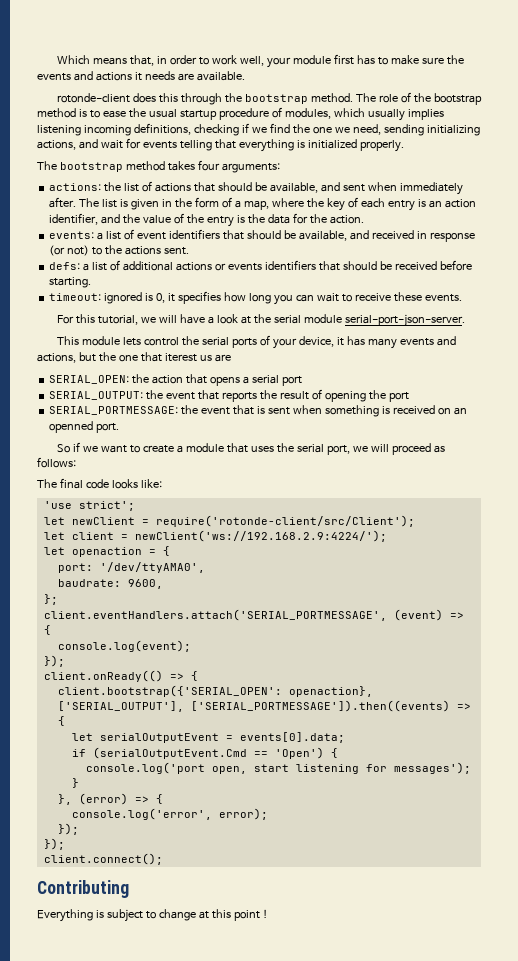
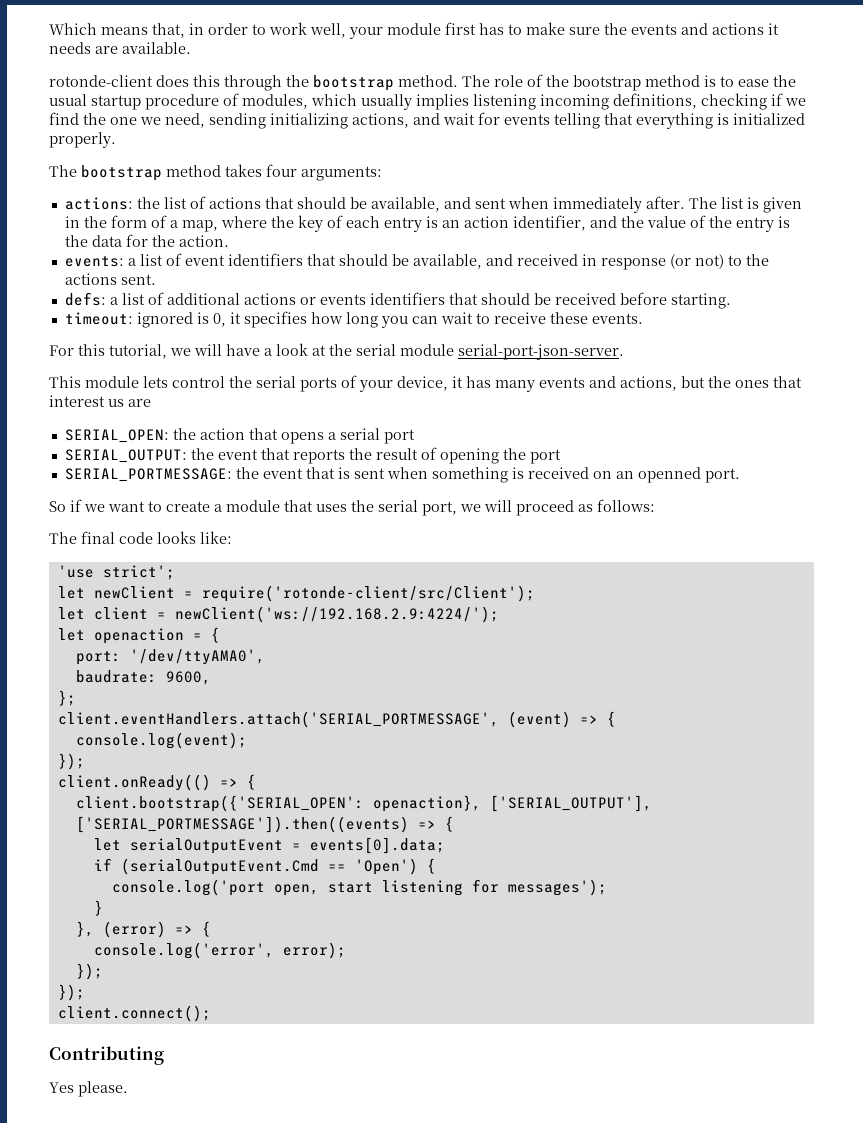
[118,352,197,362] one that iterest -> [735,376,802,388] [49,395,105,407] ones that interest
[37,909,268,922] Everything is subject to change at this point ! -> [49,1081,128,1097] Yes please.

